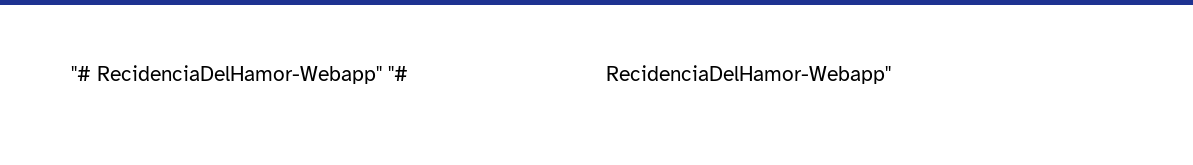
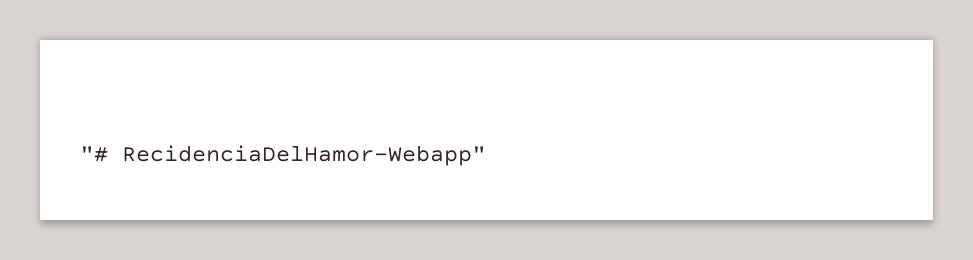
[71,65,891,84] "# RecidenciaDelHamor-Webapp" "# RecidenciaDelHamor-Webapp" -> [80,145,486,166] "# RecidenciaDelHamor-Webapp"

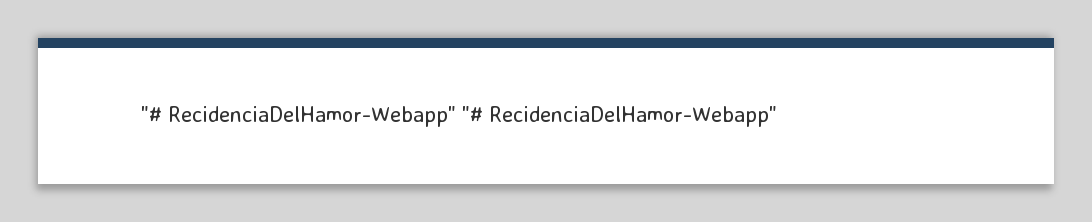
[80,145,486,166] "# RecidenciaDelHamor-Webapp" -> [141,106,777,127] "# RecidenciaDelHamor-Webapp" "# RecidenciaDelHamor-Webapp"

